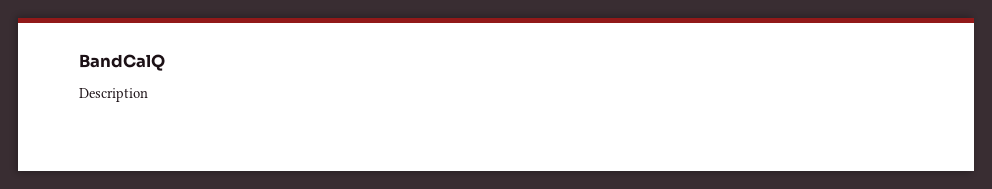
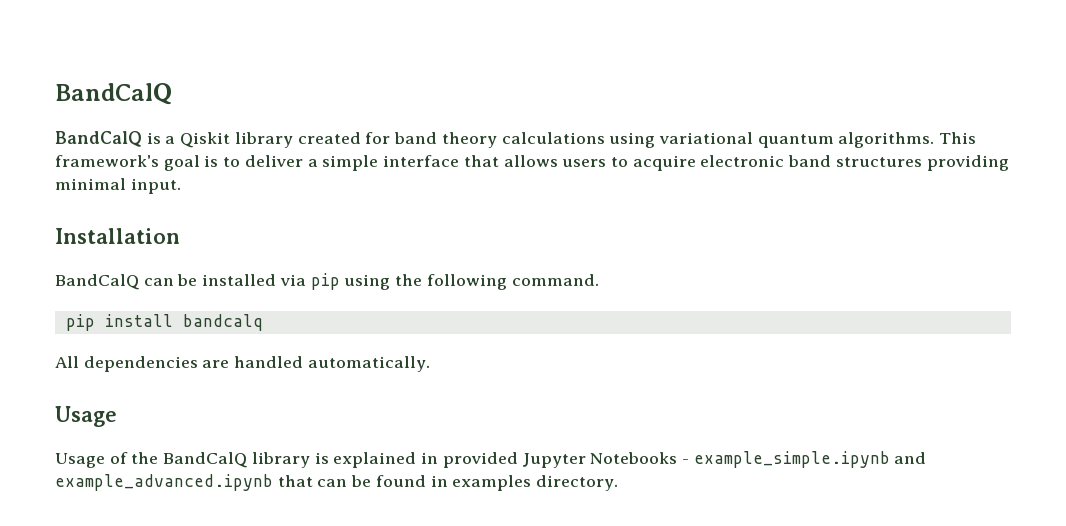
[79,88,148,102] Description -> [55,131,977,148] [55,155,1009,171] [55,178,181,194] [55,228,180,244] [55,273,599,290] [65,314,263,331] [55,356,430,372] [55,406,117,427] [55,451,927,468] [55,474,619,491] BandCalQ is a Qiskit library created for band theory calculations using variational quantum algorithms. This framework's goal is to deliver a simple interface that allows users to acquire electronic band structures providing minimal input. // Installation // BandCalQ can be installed via pip using the following command. // pip install bandcalq // All dependencies are handled automatically. // Usage // Usage of the BandCalQ library is explained in provided Jupyter Notebooks - example_simple.ipynb and example_advanced.ipynb that can be found in examples directory.

